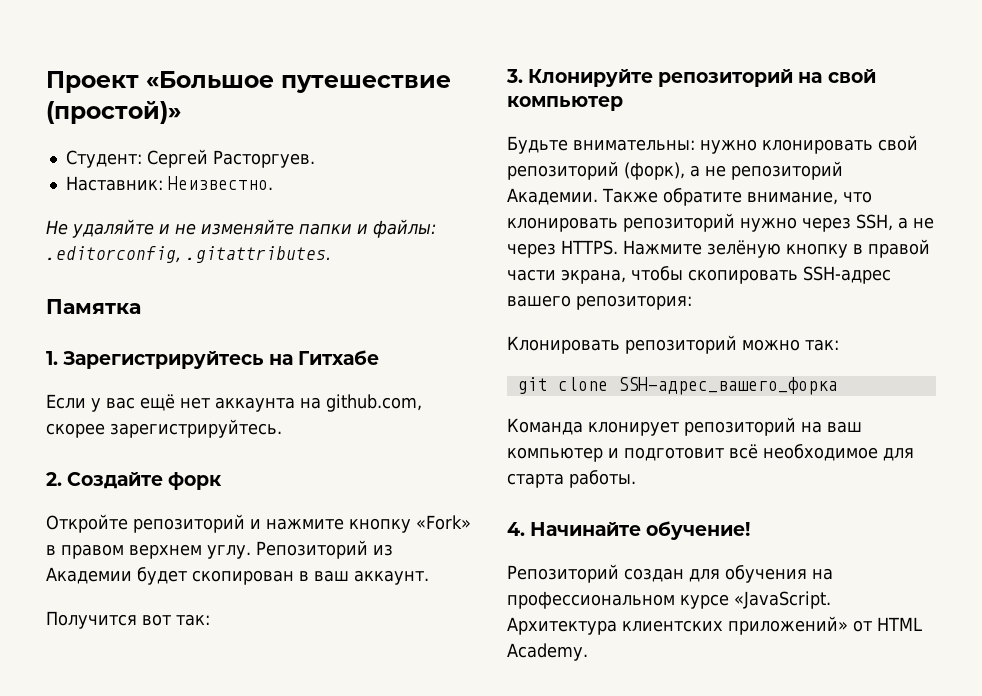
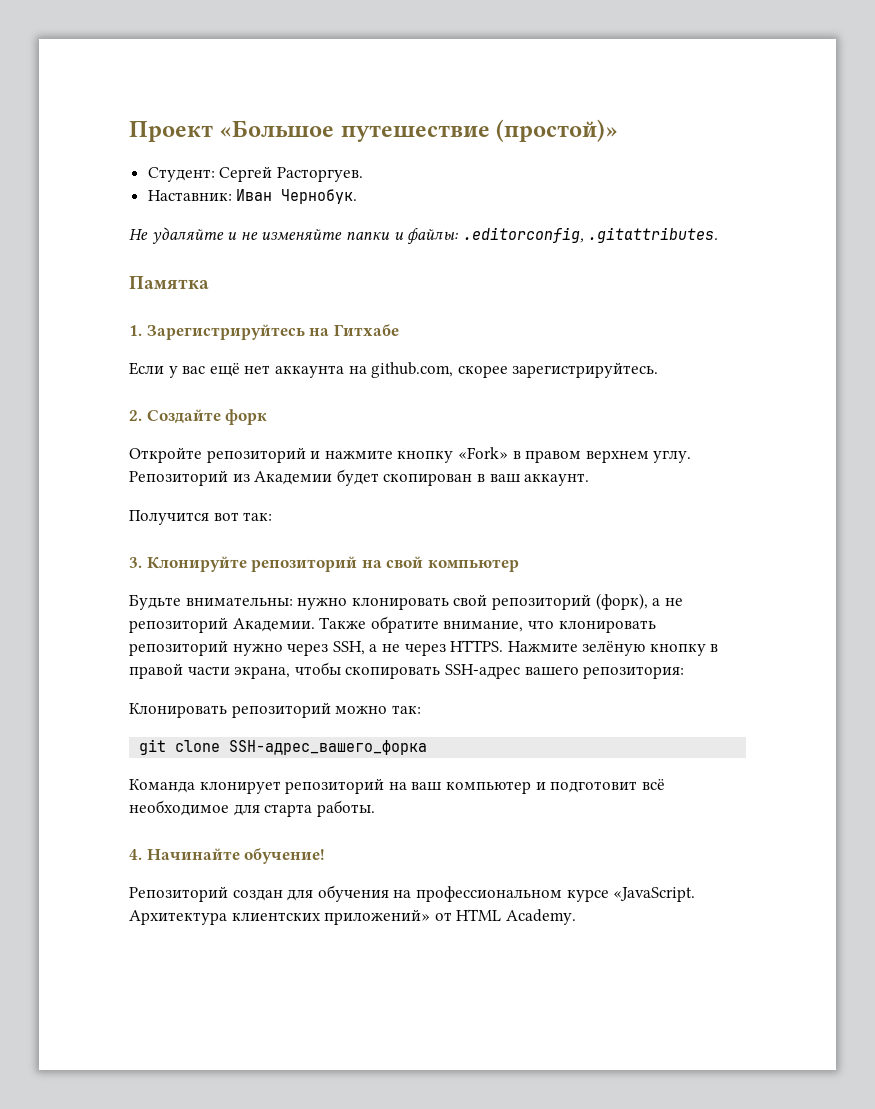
[167,176,273,190] Неизвестно. -> [236,189,358,204] Иван Чернобук.

